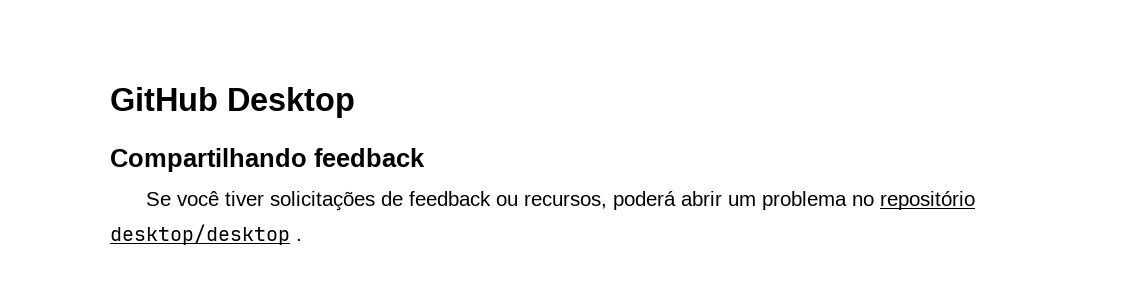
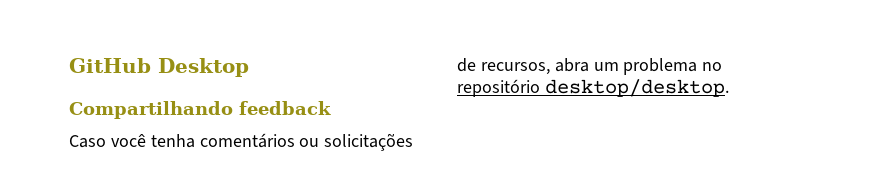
[146,191,723,211] Se você tiver solicitações de feedback ou recursos, poderá abrir -> [69,133,414,151] [457,58,589,75] Caso você tenha comentários ou solicitações de recursos, abra
[110,224,302,245] desktop/desktop . -> [544,79,729,97] desktop/desktop.

